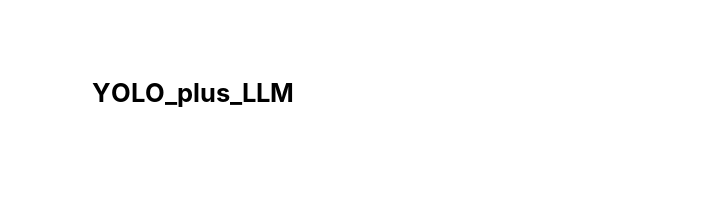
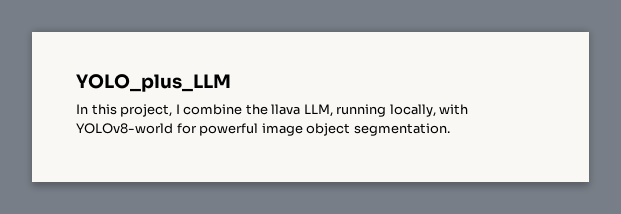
(294, 95) none -> [76,104,469,117] [76,123,450,136] // In this project, I combine the llava LLM, running locally, with YOLOv8-world for powerful image object segmentation.

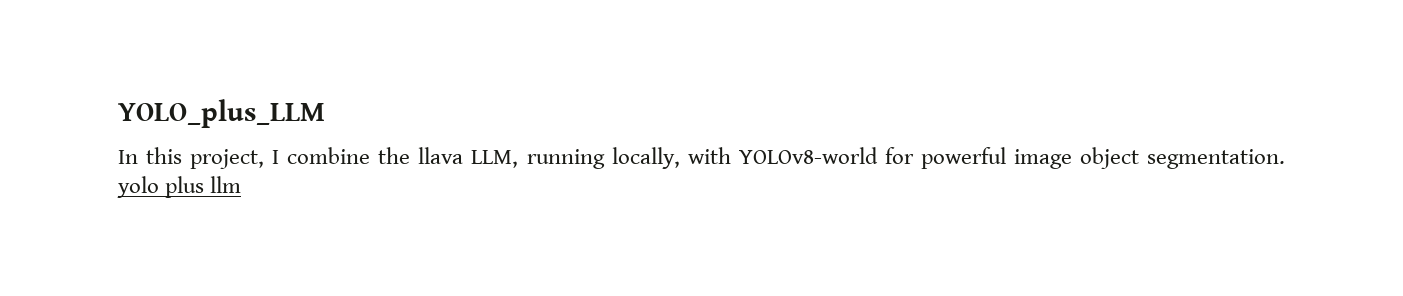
(450, 129) none -> [117,176,242,198] yolo plus llm

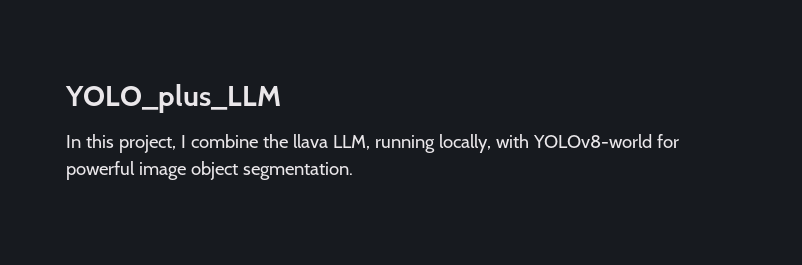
[117,176,242,198] yolo plus llm -> (353, 171) none

